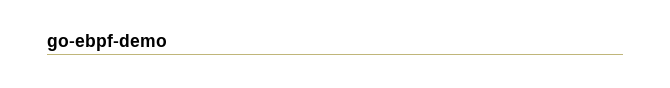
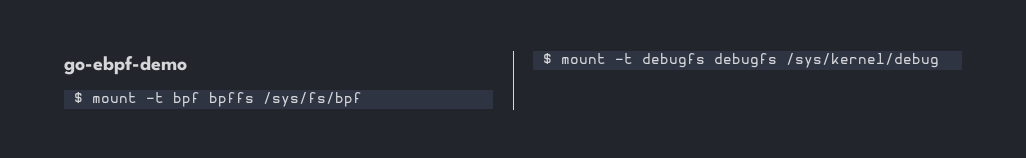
(167, 42) none -> [73,92,362,107] [542,53,939,68] // $ mount -t bpf bpffs /sys/fs/bpf // $ mount -t debugfs debugfs /sys/kernel/debug

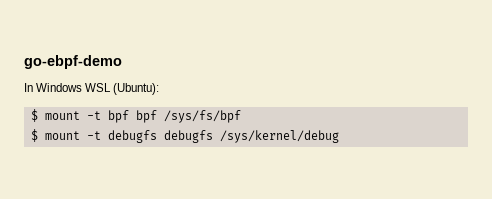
(187, 65) none -> [24,83,160,95] // In Windows WSL (Ubuntu):
[208,92,254,107] bpffs -> [135,110,157,123] bpf

